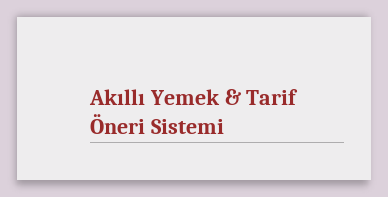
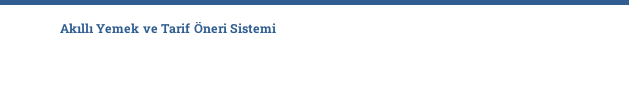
[224,89,241,105] & -> [142,26,158,34] ve

